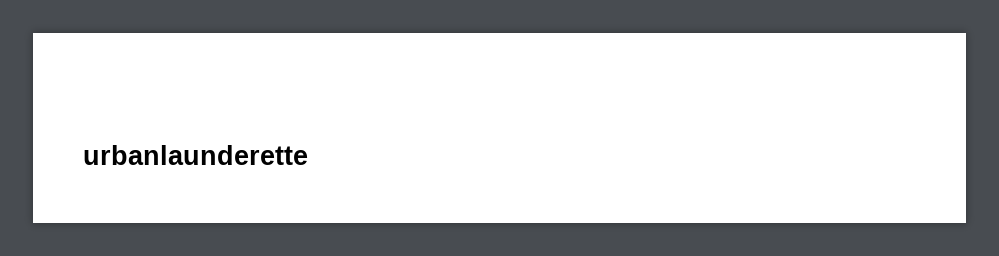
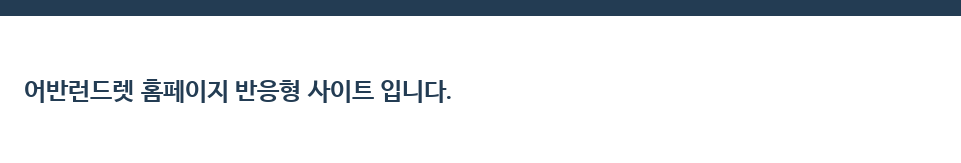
[83,145,308,165] urbanlaunderette -> [24,79,453,103] 어반런드렛 홈페이지 반응형 사이트 입니다.

